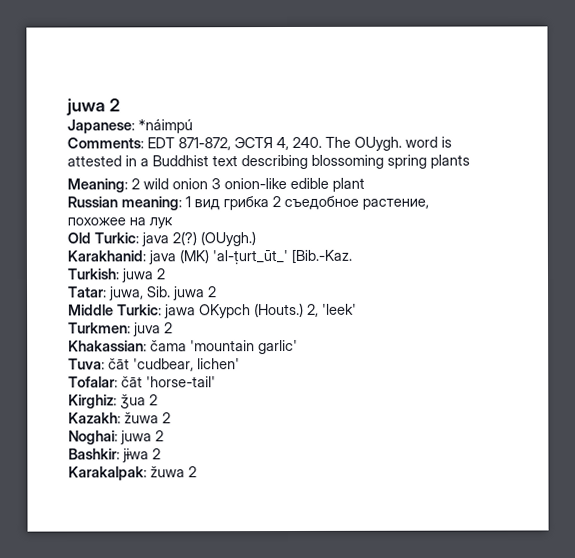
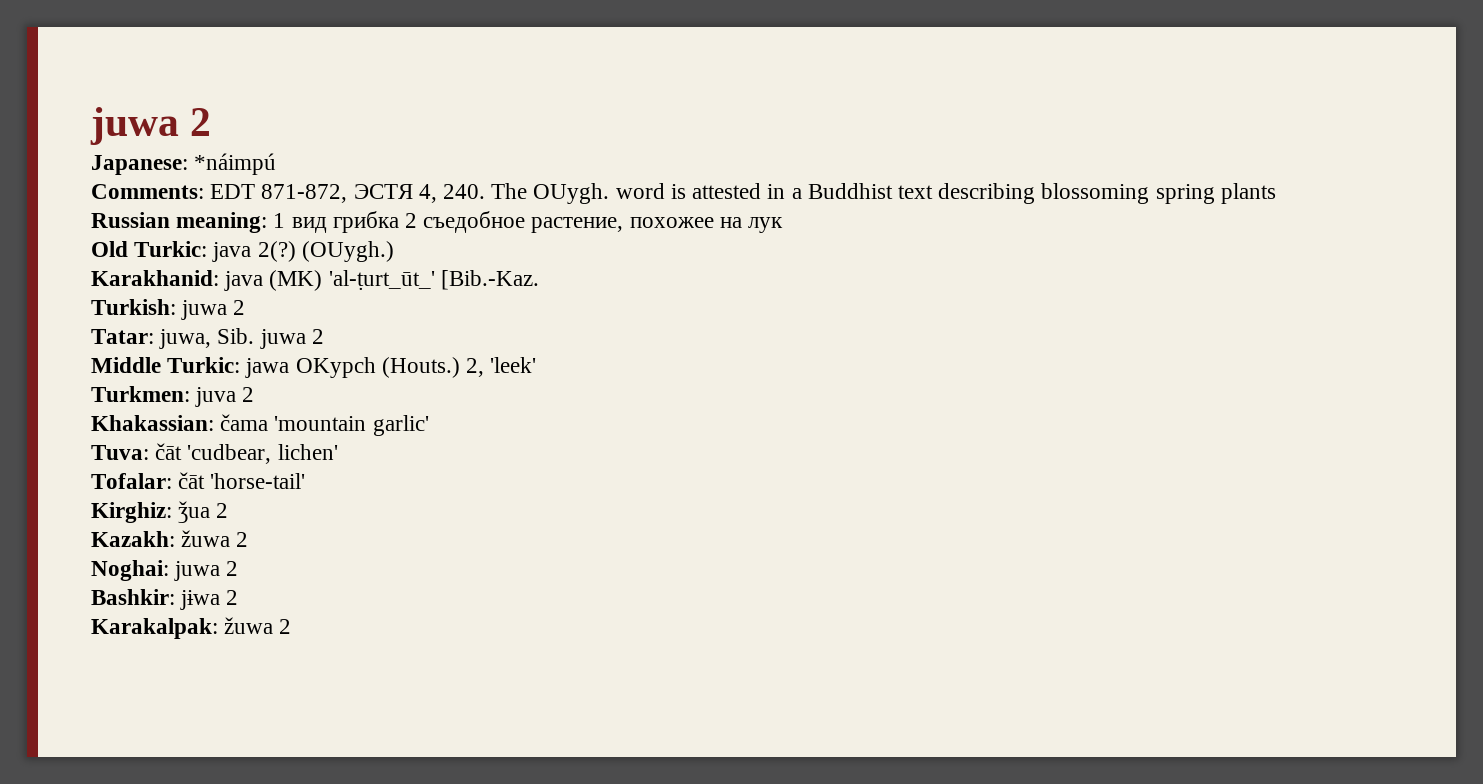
[67,177,365,193] // Meaning: 2 wild onion 3 onion-like edible plant -> (1276, 193) none

